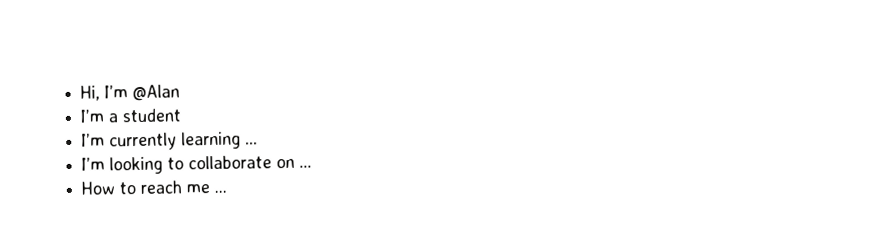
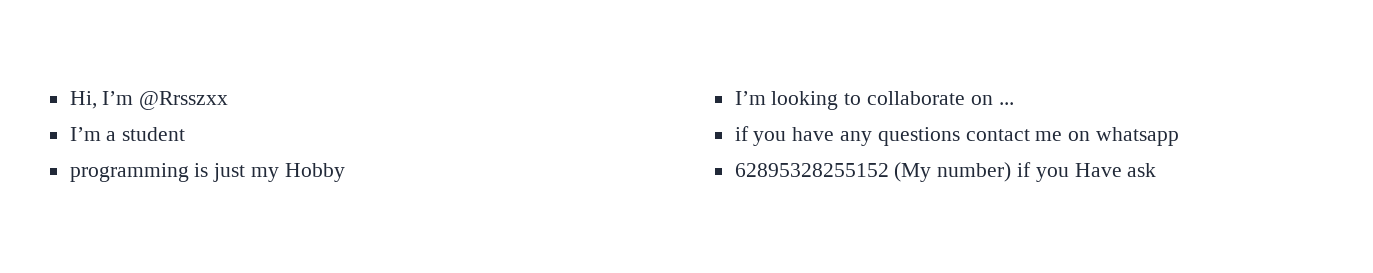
[132,84,181,102] @Alan -> [139,91,229,110] @Rrsszxx
[81,131,259,151] I’m currently learning ... -> [69,163,345,182] programming is just my Hobby
[81,180,228,195] How to reach me ... -> [734,126,1180,146] [734,162,1157,182] if you have any questions contact me on whatsapp // 62895328255152 (My number) if you Have ask

